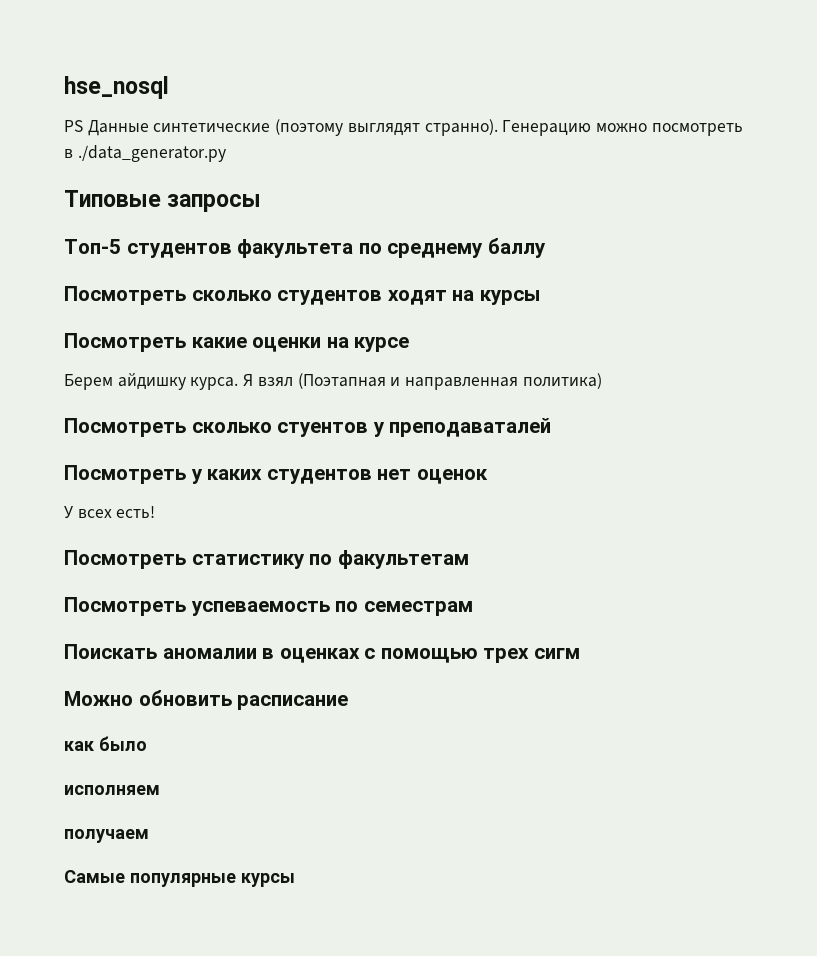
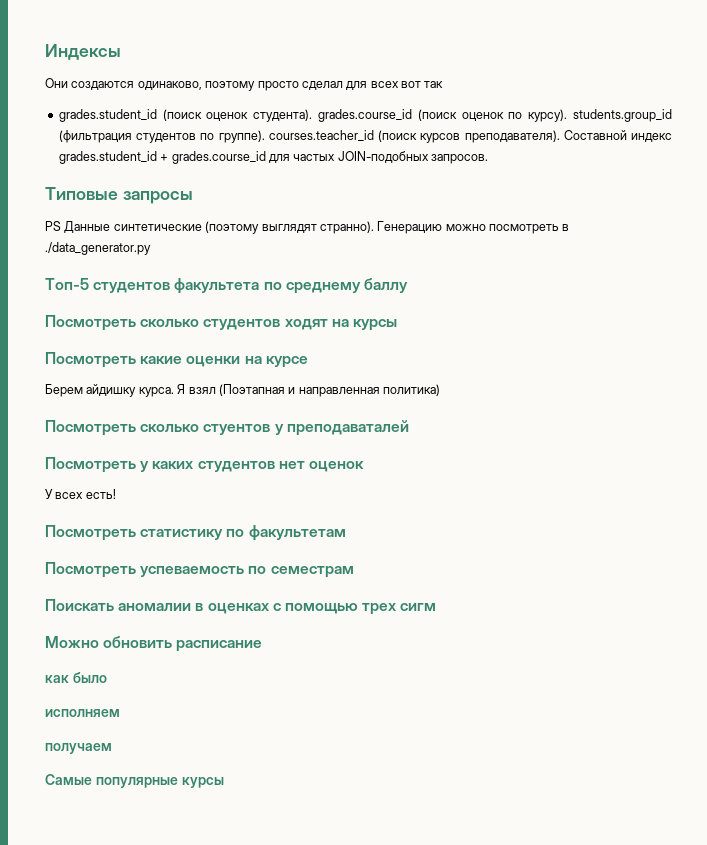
[64,76,169,99] hse_nosql -> [45,44,121,60] [45,78,444,91] [58,109,672,122] [58,130,672,143] [58,151,488,164] [45,187,193,204] Индексы // Они создаются одинаково, поэтому просто сделал для всех вот так // grades.student_id (поиск оценок студента). grades.course_id (поиск оценок по курсу). students.group_id (фильтрация студентов по группе). courses.teacher_id (поиск курсов преподавателя). Составной индекс grades.student_id + grades.course_id для частых JOIN-подобных запросов. // Типовые запросы
[64,190,262,212] // Типовые запросы -> (151, 248) none

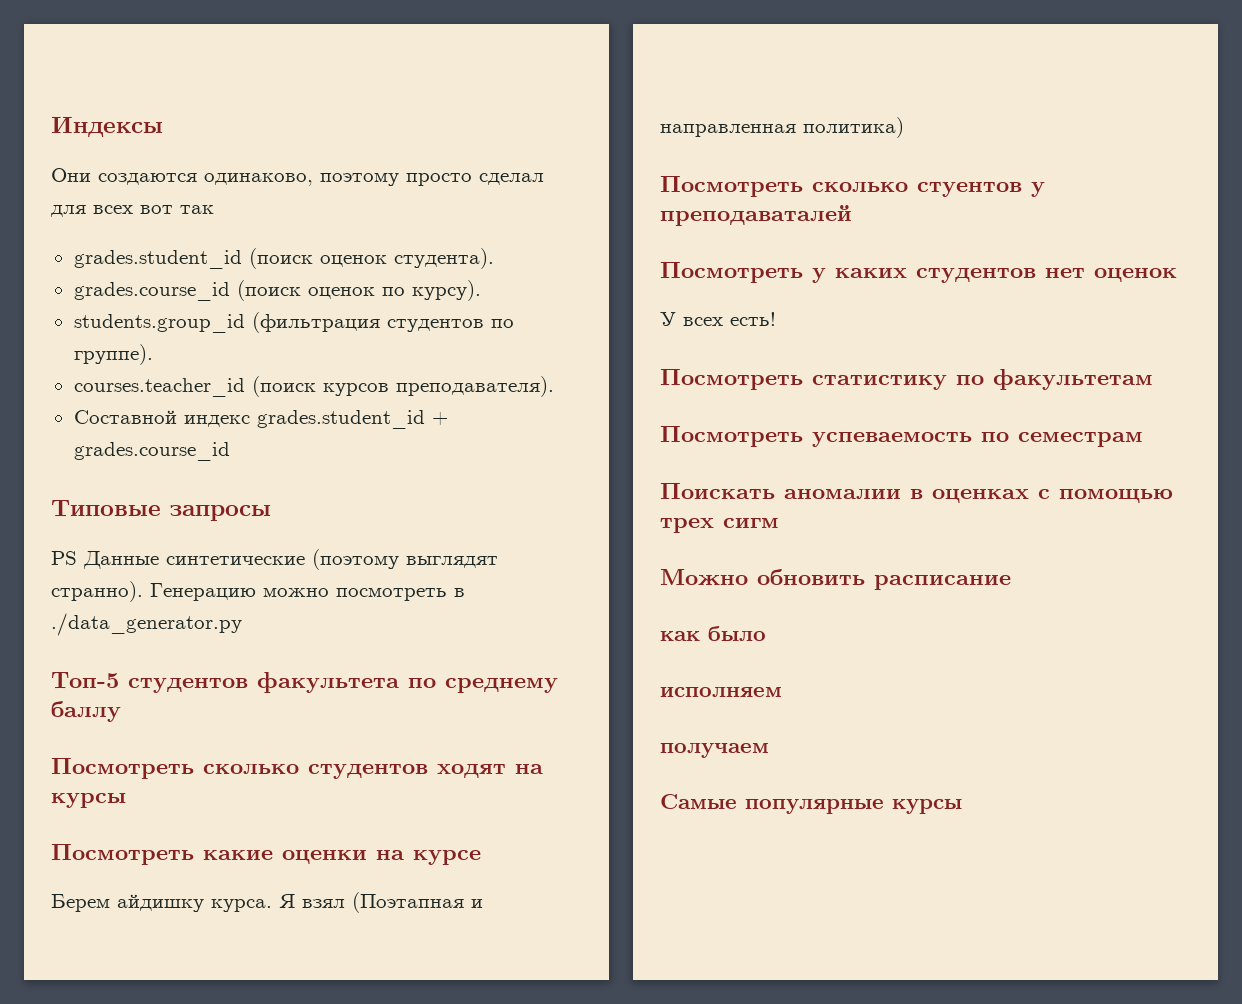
(313, 115) none -> (494, 258) //
(568, 115) none -> (481, 290) //
(265, 136) none -> (153, 354) //
(560, 136) none -> (554, 386) //
[268,151,488,164] для частых JOIN-подобных запросов. -> (230, 451) none

